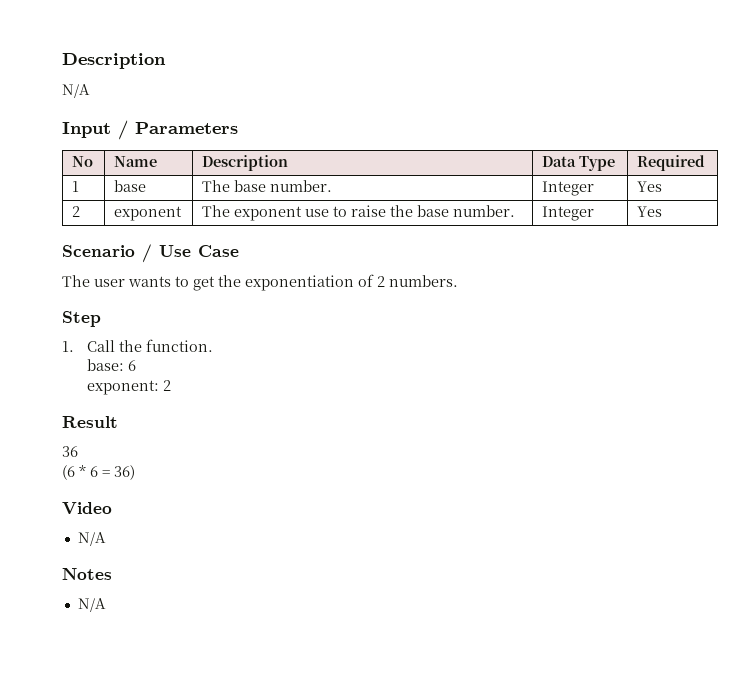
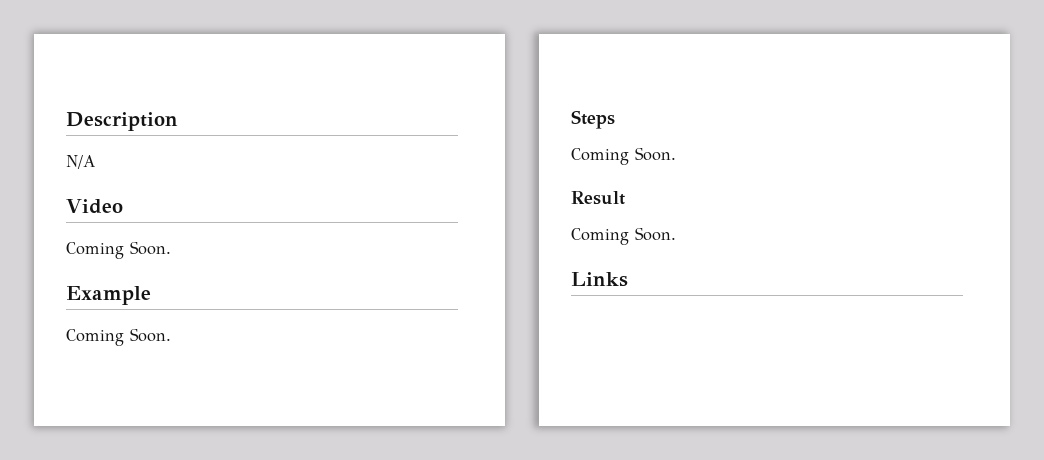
[62,120,238,140] [72,156,94,167] [114,156,158,167] [202,155,289,171] [542,156,616,171] [637,155,706,171] [72,181,80,192] [114,180,147,192] [202,180,333,192] [542,181,595,196] [637,181,663,192] [72,206,81,217] [114,206,183,221] [202,205,516,221] [542,206,595,221] [637,206,663,217] [62,244,239,263] [62,274,458,291] [62,311,101,327] [62,339,213,352] [86,359,136,371] [86,380,171,395] [62,416,118,428] [62,446,78,457] [62,465,135,480] [62,502,112,514] [77,532,106,546] [62,568,112,580] [77,598,106,612] Input / Parameters // No | Name | Description | Data Type | Required // 1 | base | The base number. | Integer | Yes // 2 | exponent | The exponent use to raise the base number. | Integer | Yes // Scenario / Use Case // The user wants to get the exponentiation of 2 numbers. // Step // 1. Call the function. // base: 6 // exponent: 2 // Result // 36 // (6 * 6 = 36) // Video // N/A // Notes // N/A -> [66,199,123,214] [66,241,171,259] [66,286,151,305] [66,328,171,346] [571,110,615,129] [571,147,676,165] [571,191,625,205] [571,227,676,245] [571,272,628,287] Video // Coming Soon. // Example // Coming Soon. // Steps // Coming Soon. // Result // Coming Soon. // Links

